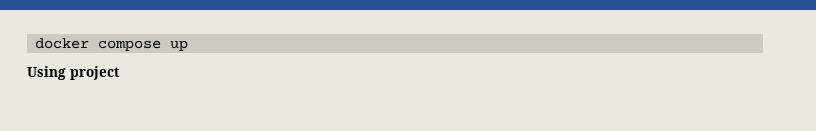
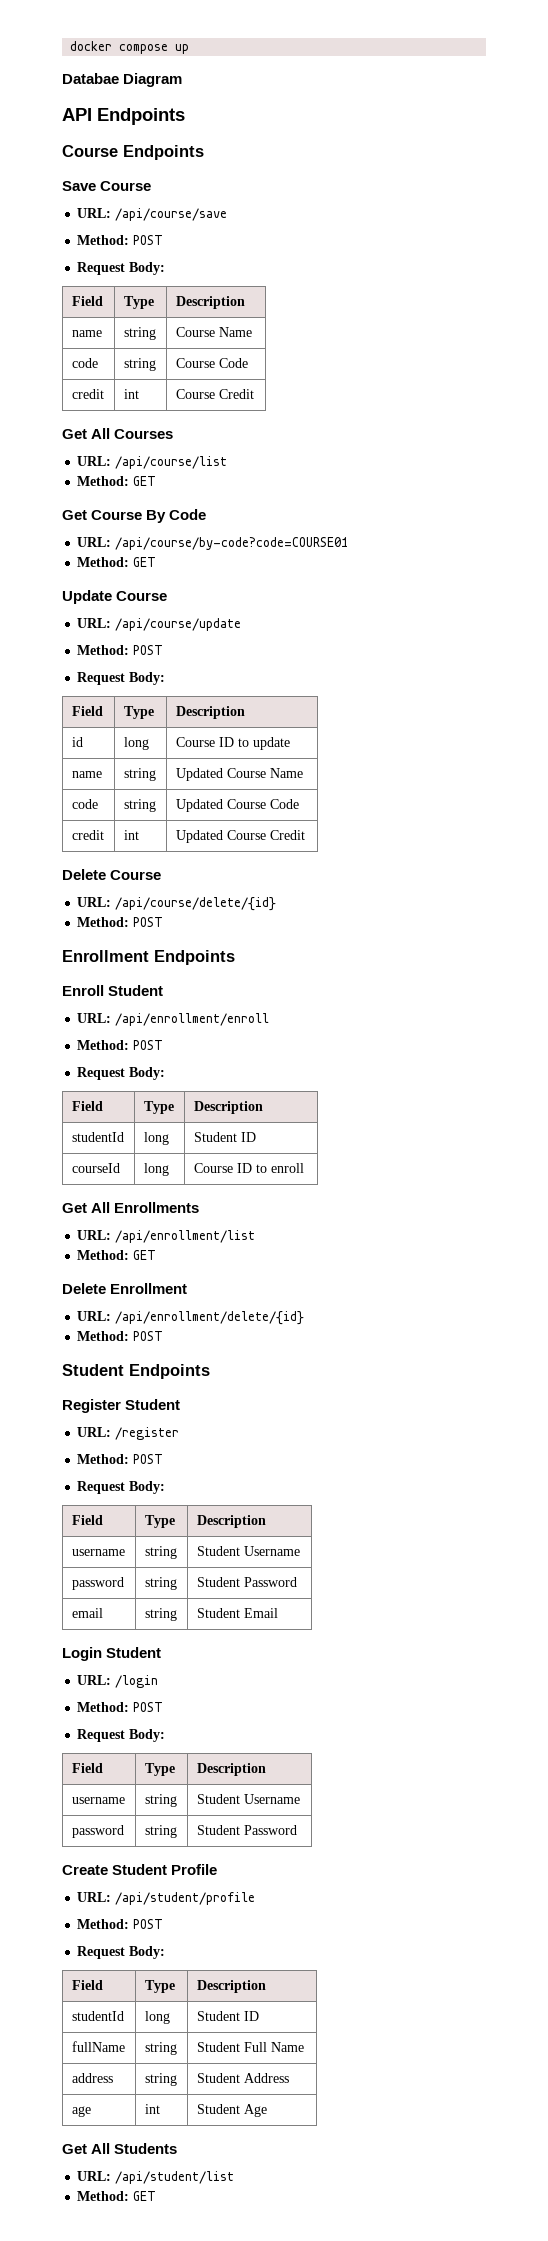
[27,66,120,80] Using project -> [62,73,183,87] [62,108,185,125] [62,145,204,160] [62,181,152,191] [77,208,228,221] [77,235,164,245] [77,262,166,275] [71,296,103,306] [123,296,154,309] [175,296,245,309] [71,330,102,337] [123,327,156,340] [175,327,252,337] [71,358,98,368] [123,358,156,371] [175,358,248,368] [71,389,104,399] [123,389,139,399] [175,389,254,399] [62,428,174,439] [77,456,228,469] [77,476,157,486] [62,509,207,523] [77,537,349,550] [77,557,157,567] [62,590,168,604] [77,618,242,631] [77,645,164,655] [77,672,166,685] [71,706,103,716] [123,706,154,719] [175,706,245,719] [71,737,83,747] [123,737,149,750] [175,737,290,750] [71,771,102,778] [123,768,156,781] [175,768,303,781] [71,799,98,809] [123,799,156,812] [175,799,299,812] [71,830,104,840] [123,830,139,840] [175,830,305,843] [62,869,162,880] [77,897,277,911] [77,917,164,927] [62,950,235,965] [62,985,164,996] [77,1013,270,1026] [77,1040,164,1050] [77,1067,166,1080] [71,1101,103,1111] [143,1101,174,1114] [193,1101,263,1114] [71,1132,124,1142] [143,1132,169,1145] [193,1132,256,1142] [71,1163,120,1173] [143,1163,169,1176] [193,1163,304,1173] [62,1202,200,1213] [77,1230,256,1243] [77,1250,157,1260] [62,1283,188,1294] [77,1311,305,1325] [77,1331,164,1341] [62,1364,210,1379] [62,1399,181,1413] [77,1427,180,1440] [77,1454,164,1464] [77,1481,166,1494] [71,1515,103,1525] [144,1515,175,1528] [196,1515,266,1528] [71,1549,125,1556] [144,1546,177,1559] [196,1546,300,1556] [71,1577,124,1590] [144,1577,177,1590] [196,1577,297,1587] [71,1608,103,1618] [144,1608,177,1621] [196,1608,278,1618] [62,1647,162,1661] [77,1675,159,1688] [77,1702,164,1712] [77,1729,166,1742] [71,1763,103,1773] [144,1763,175,1776] [196,1763,266,1776] [71,1797,125,1804] [144,1794,177,1807] [196,1794,300,1804] [71,1825,124,1838] [144,1825,177,1838] [196,1825,297,1835] [62,1864,218,1875] [77,1892,256,1905] [77,1919,164,1929] [77,1946,166,1959] [71,1980,103,1990] [144,1980,175,1993] [196,1980,266,1993] [71,2011,124,2021] [144,2011,170,2024] [196,2011,259,2021] [71,2041,125,2052] [144,2042,177,2055] [196,2042,304,2052] [71,2073,113,2083] [144,2073,177,2086] [196,2073,289,2083] [71,2106,91,2117] [144,2104,160,2114] [196,2104,267,2117] [62,2143,178,2154] [77,2171,235,2184] [77,2191,157,2201] Databae Diagram // API Endpoints // Course Endpoints // Save Course // URL: /api/course/save // Method: POST // Request Body: // Field | Type | Description // name | string | Course Name // code | string | Course Code // credit | int | Course Credit // Get All Courses // URL: /api/course/list // Method: GET // Get Course By Code // URL: /api/course/by-code?code=COURSE01 // Method: GET // Update Course // URL: /api/course/update // Method: POST // Request Body: // Field | Type | Description // id | long | Course ID to update // name | string | Updated Course Name // code | string | Updated Course Code // credit | int | Updated Course Credit // Delete Course // URL: /api/course/delete/{id} // Method: POST // Enrollment Endpoints // Enroll Student // URL: /api/enrollment/enroll // Method: POST // Request Body: // Field | Type | Description // studentId | long | Student ID // courseId | long | Course ID to enroll // Get All Enrollments // URL: /api/enrollment/list // Method: GET // Delete Enrollment // URL: /api/enrollment/delete/{id} // Method: POST // Student Endpoints // Register Student // URL: /register // Method: POST // Request Body: // Field | Type | Description // username | string | Student Username // password | string | Student Password // email | string | Student Email // Login Student // URL: /login // Method: POST // Request Body: // Field | Type | Description // username | string | Student Username // password | string | Student Password // Create Student Profile // URL: /api/student/profile // Method: POST // Request Body: // Field | Type | Description // studentId | long | Student ID // fullName | string | Student Full Name // address | string | Student Address // age | int | Student Age // Get All Students // URL: /api/student/list // Method: GET

